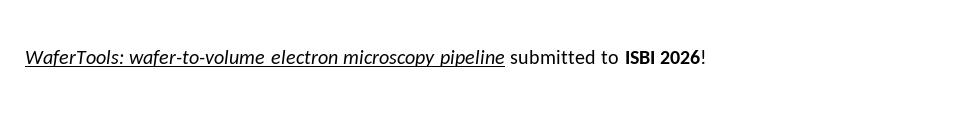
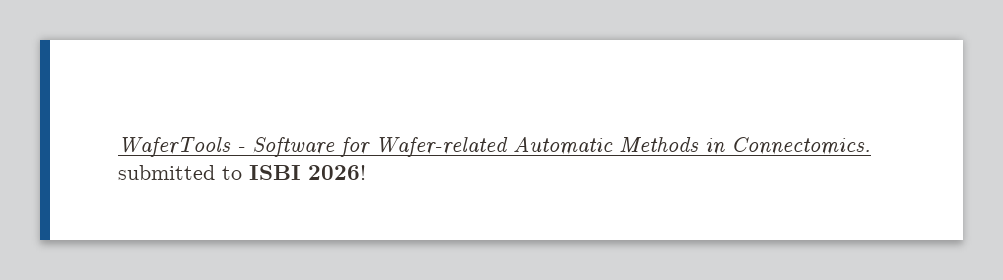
[25,50,505,67] WaferTools: wafer-to-volume electron microscopy pipeline -> [118,136,871,157] WaferTools - Software for Wafer-related Automatic Methods in Connectomics.

